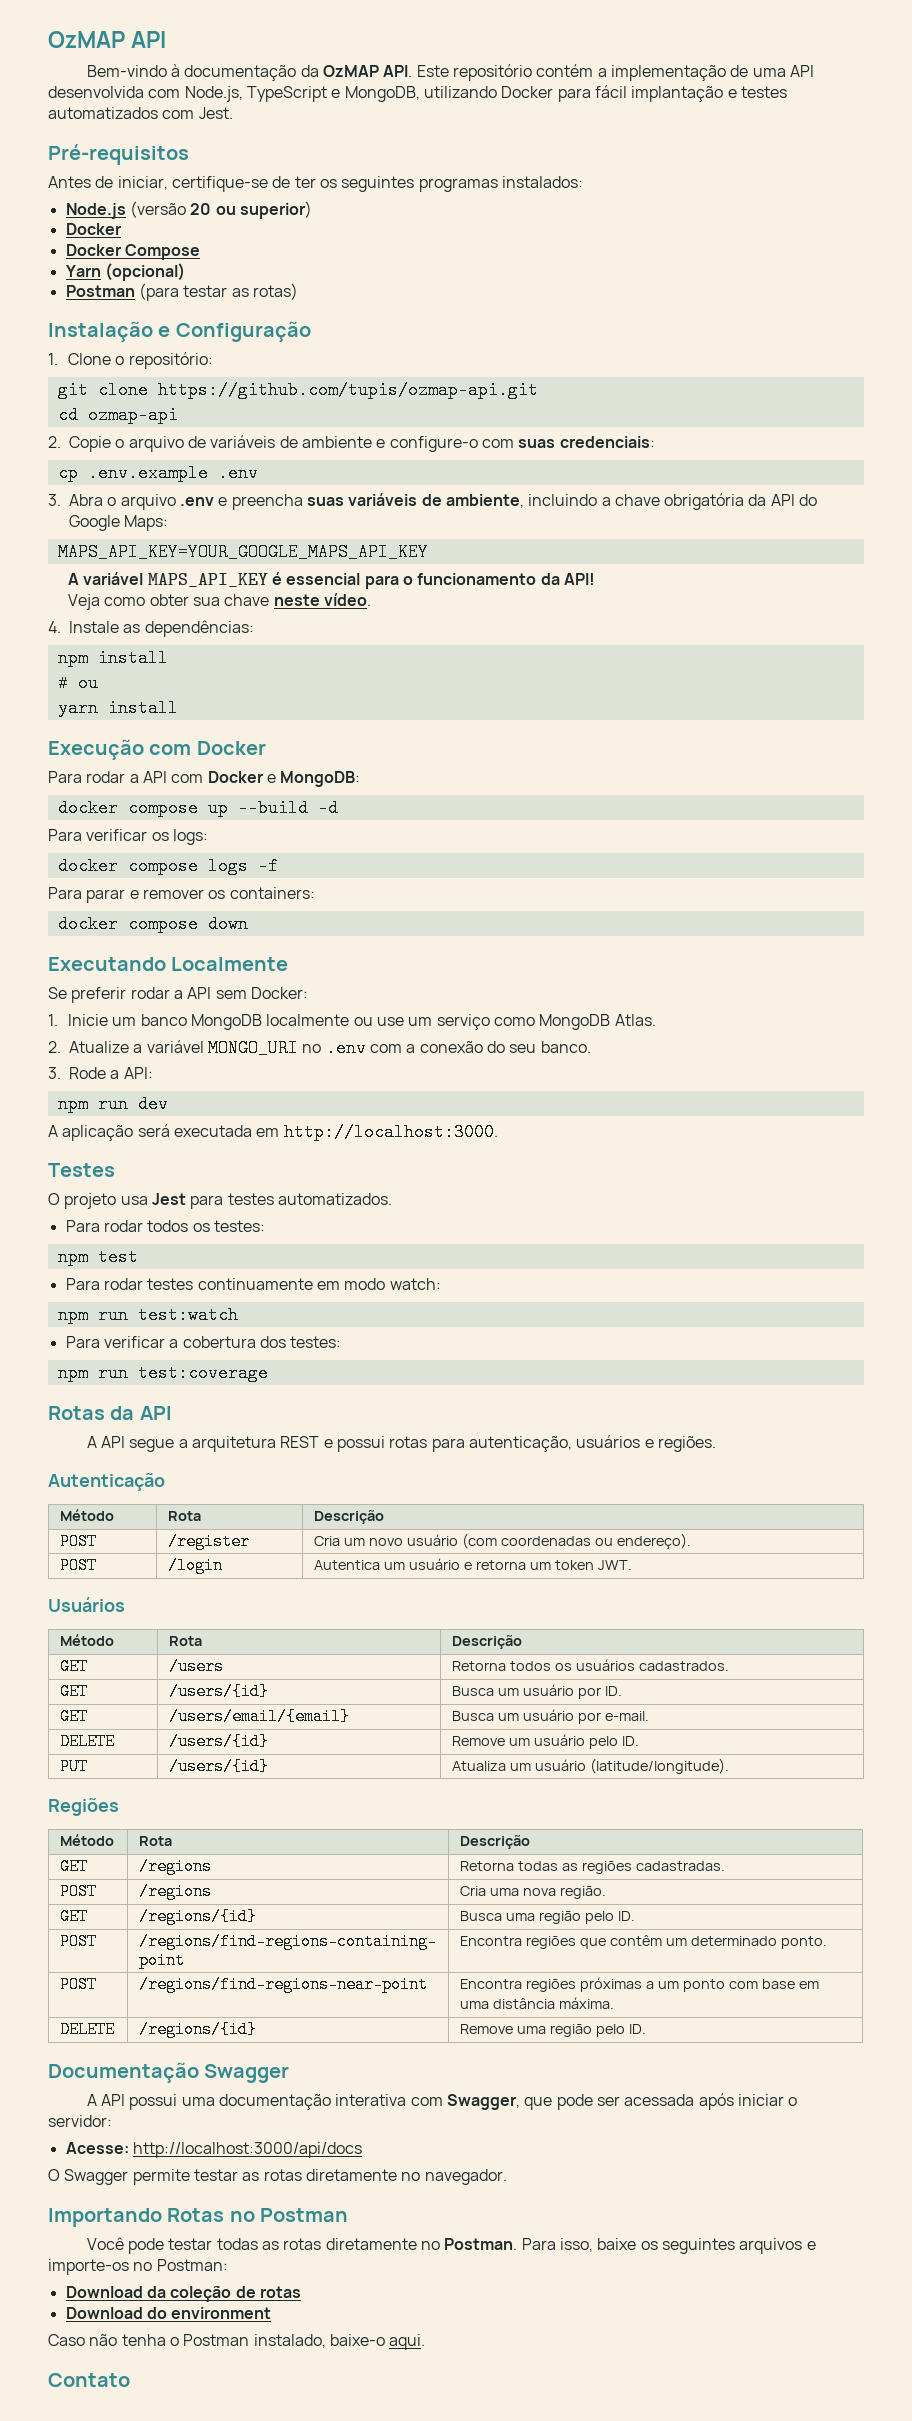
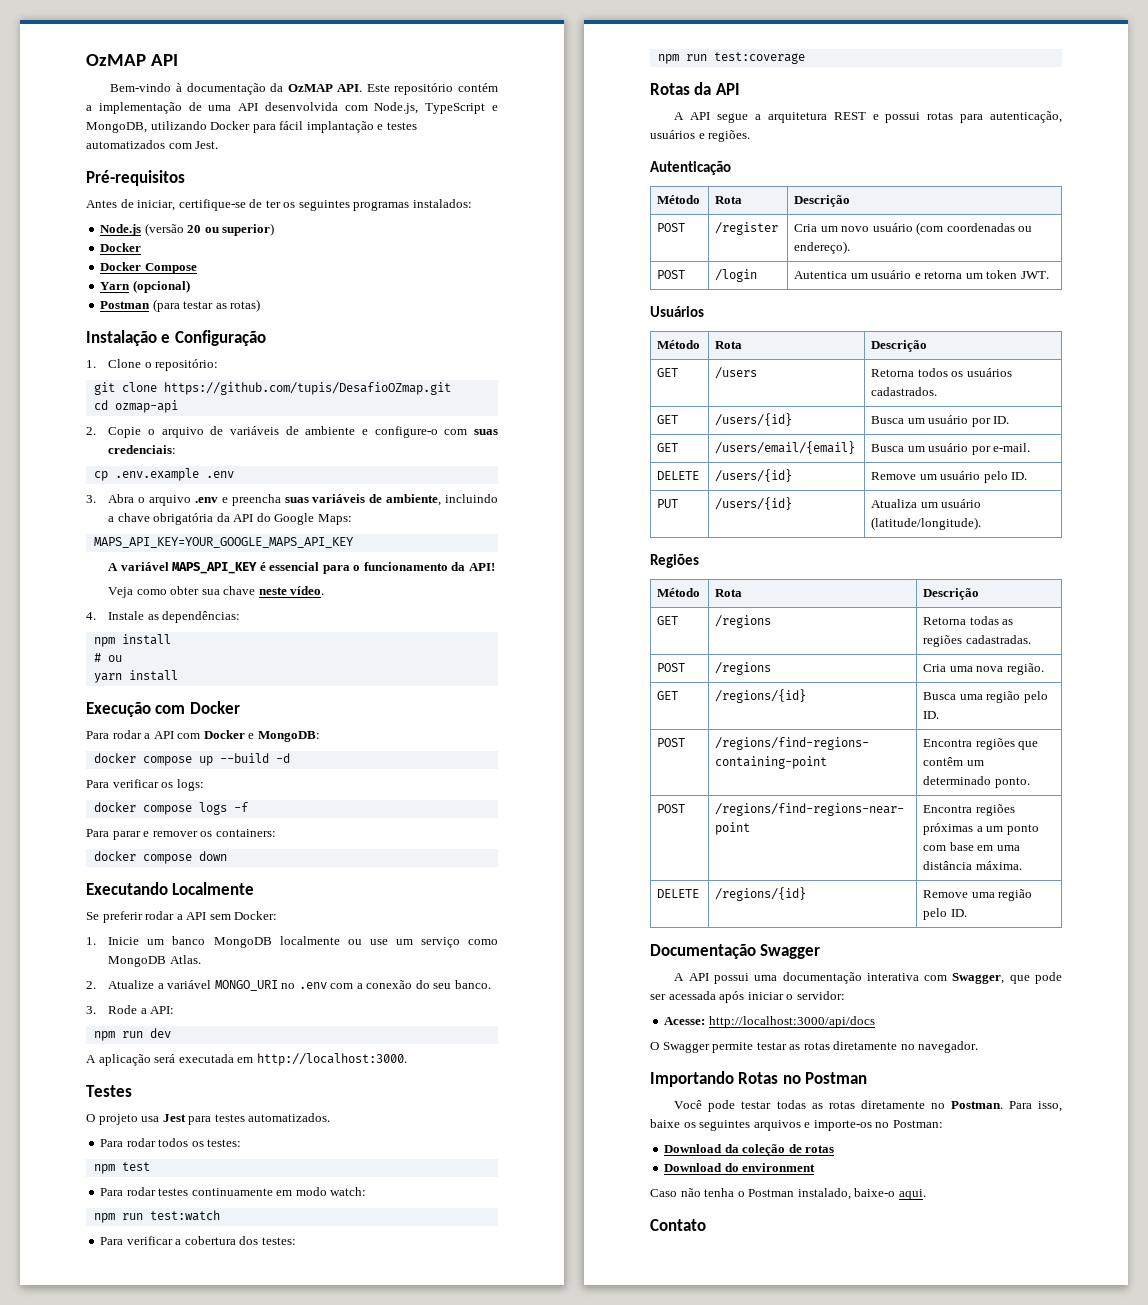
[157,381,538,399] https://github.com/tupis/ozmap-api.git -> [163,382,451,395] https://github.com/tupis/DesafioOZmap.git

